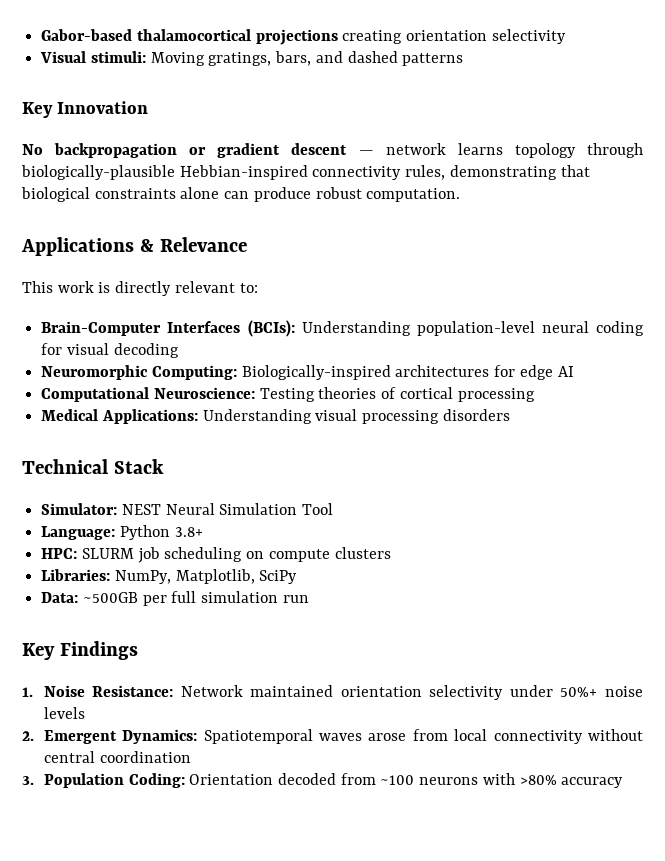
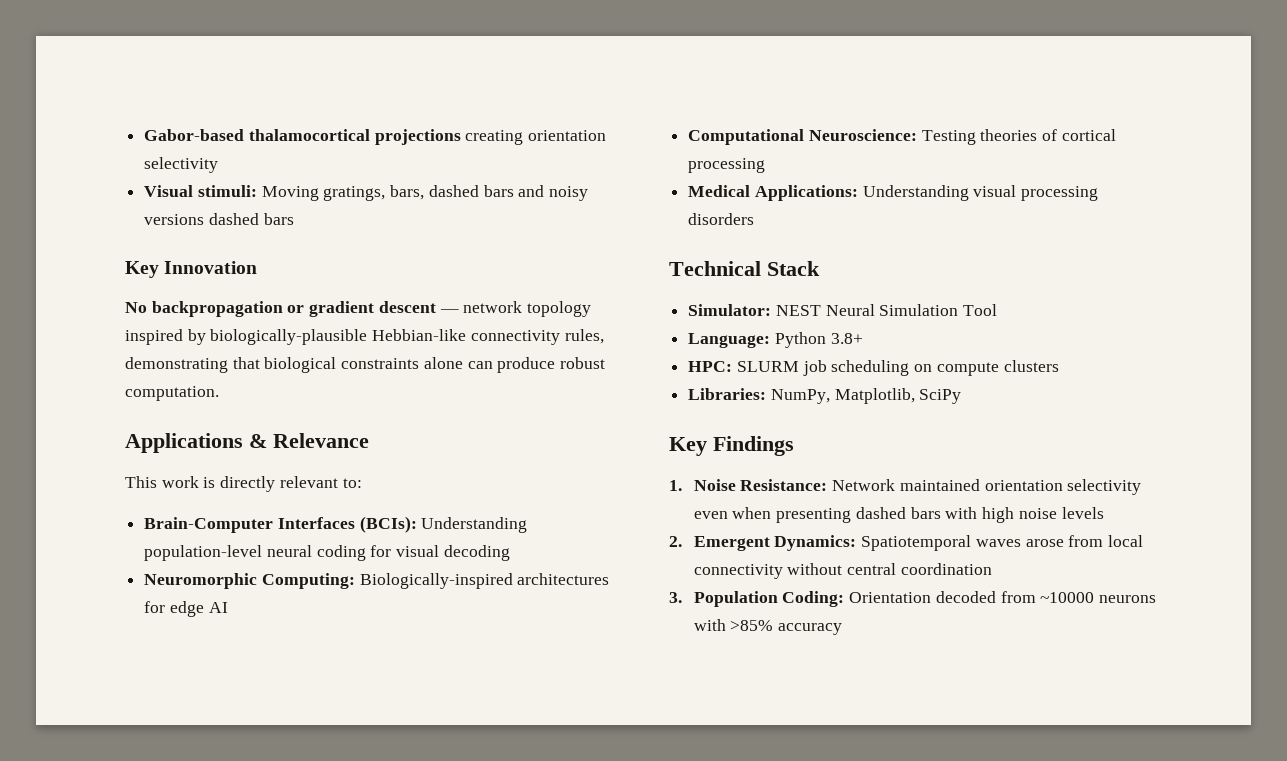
[315,51,464,66] and dashed patterns -> [428,185,589,201] [144,213,294,225] dashed bars and noisy versions dashed bars
[457,143,643,158] [21,165,308,180] learns topology through biologically-plausible Hebbian-inspired -> [527,301,592,317] [125,329,467,345] topology inspired by biologically-plausible Hebbian-like
[41,591,309,606] // Data: ~500GB per full simulation run -> (962, 396) none
[509,685,598,697] under 50%+ -> [693,507,1015,523] even when presenting dashed bars with high
[380,775,415,785] ~100 -> [1040,592,1095,603] ~10000
[519,775,557,785] >80% -> [730,620,774,631] >85%

